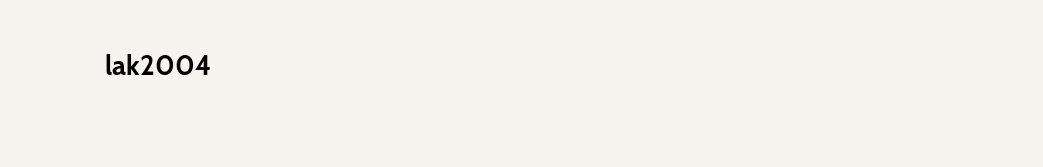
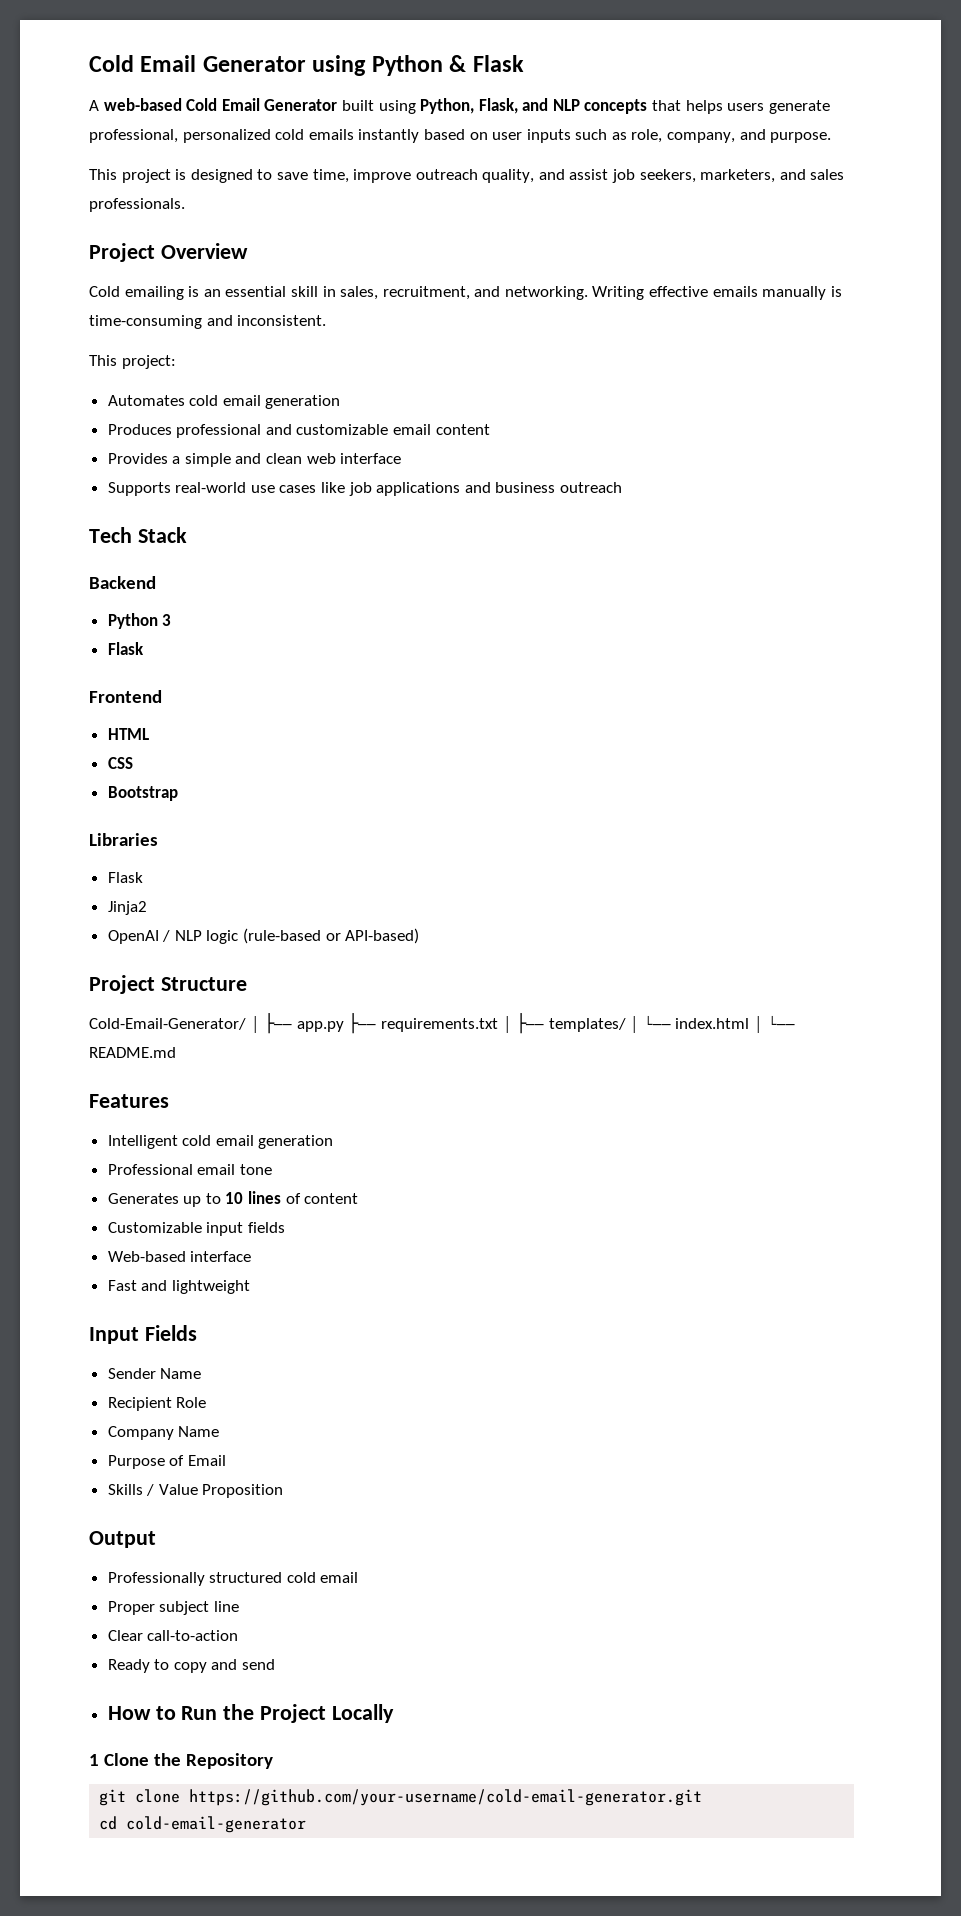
[105,54,211,75] lak2004 -> [89,55,524,76] [89,98,830,114] [89,129,832,143] [89,169,845,183] [89,198,185,212] [89,243,248,262] [89,286,842,300] [89,315,327,329] [89,355,176,369] [107,395,341,409] [107,424,490,438] [107,453,402,467] [107,482,623,496] [89,527,187,543] [89,576,156,589] [107,613,172,629] [107,642,144,655] [89,690,162,703] [107,728,149,740] [107,757,133,769] [107,786,178,801] [89,833,158,846] [107,872,143,883] [107,901,147,915] [107,928,420,944] [89,975,247,994] [89,1013,795,1034] [89,1047,176,1058] [89,1094,169,1108] [107,1135,334,1149] [107,1164,272,1175] [107,1191,359,1207] [107,1222,285,1236] [107,1251,252,1262] [107,1280,250,1294] [89,1325,197,1344] [107,1368,202,1379] [107,1397,207,1411] [107,1426,220,1440] [107,1455,226,1469] [107,1484,284,1498] [89,1531,156,1548] [107,1572,359,1586] [107,1601,239,1615] [107,1630,239,1641] [107,1659,276,1673] [107,1704,394,1723] [89,1753,274,1769] [99,1789,703,1806] [99,1816,307,1833] Cold Email Generator using Python & Flask // A web-based Cold Email Generator built using Python, Flask, and NLP concepts that helps users generate professional, personalized cold emails instantly based on user inputs such as role, company, and purpose. // This project is designed to save time, improve outreach quality, and assist job seekers, marketers, and sales professionals. // Project Overview // Cold emailing is an essential skill in sales, recruitment, and networking. Writing effective emails manually is time-consuming and inconsistent. // This project: // Automates cold email generation // Produces professional and customizable email content // Provides a simple and clean web interface // Supports real-world use cases like job applications and business outreach // Tech Stack // Backend // Python 3 // Flask // Frontend // HTML // CSS // Bootstrap // Libraries // Flask // Jinja2 // OpenAI / NLP logic (rule-based or API-based) // Project Structure // Cold-Email-Generator/ │ ├── app.py ├── requirements.txt │ ├── templates/ │ └── index.html │ └── README.md // Features // Intelligent cold email generation // Professional email tone // Generates up to 10 lines of content // Customizable input fields // Web-based interface // Fast and lightweight // Input Fields // Sender Name // Recipient Role // Company Name // Purpose of Email // Skills / Value Proposition // Output // Professionally structured cold email // Proper subject line // Clear call-to-action // Ready to copy and send // How to Run the Project Locally // 1 Clone the Repository // git clone https://github.com/your-username/cold-email-generator.git // cd cold-email-generator

